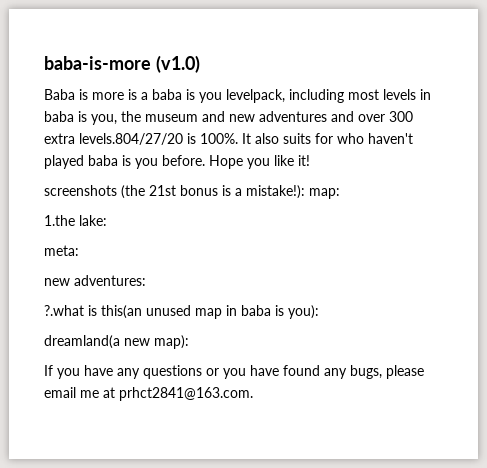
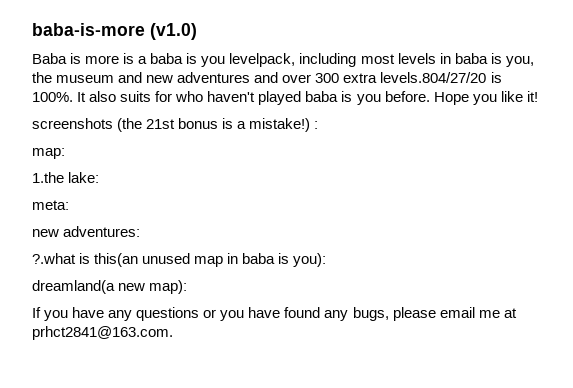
[246,185,305,199] mistake!): -> [249,118,319,132] mistake!) : //

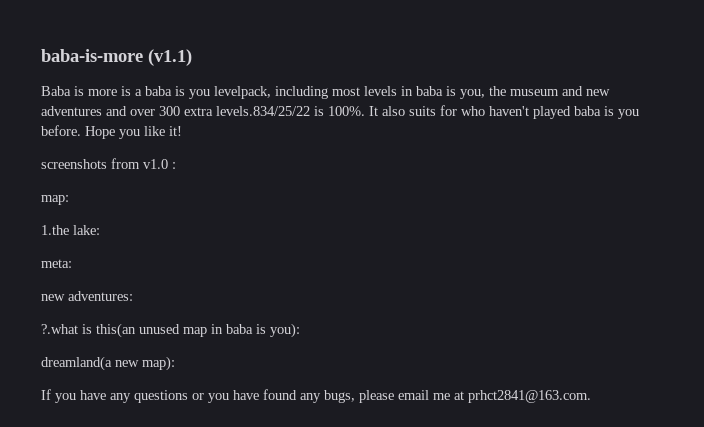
[150,23,197,40] (v1.0) -> [148,49,192,66] (v1.1)
[380,72,487,83] levels.804/27/20 -> [216,106,310,116] levels.834/25/22
[117,118,311,132] (the 21st bonus is a mistake!) -> [111,158,168,169] from v1.0

